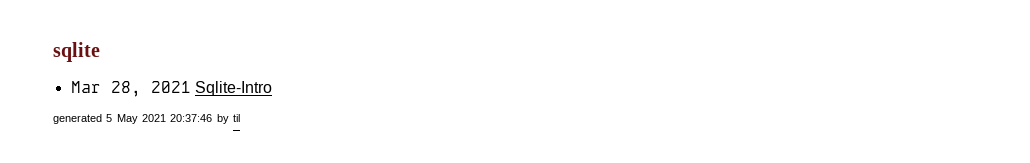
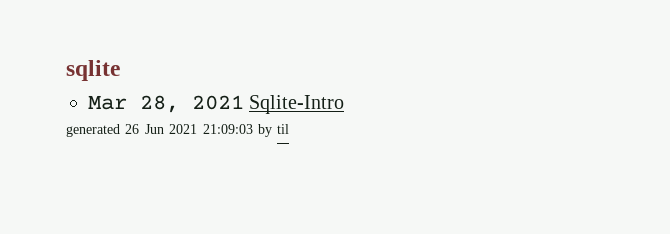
[106,114,213,124] 5 May 2021 20:37:46 -> [125,124,253,134] 26 Jun 2021 21:09:03

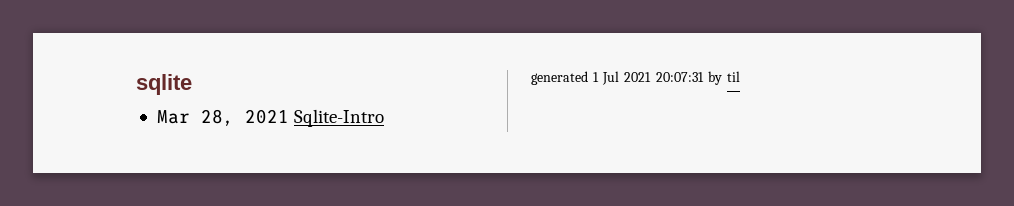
[125,124,253,134] 26 Jun 2021 21:09:03 -> [593,71,704,85] 1 Jul 2021 20:07:31

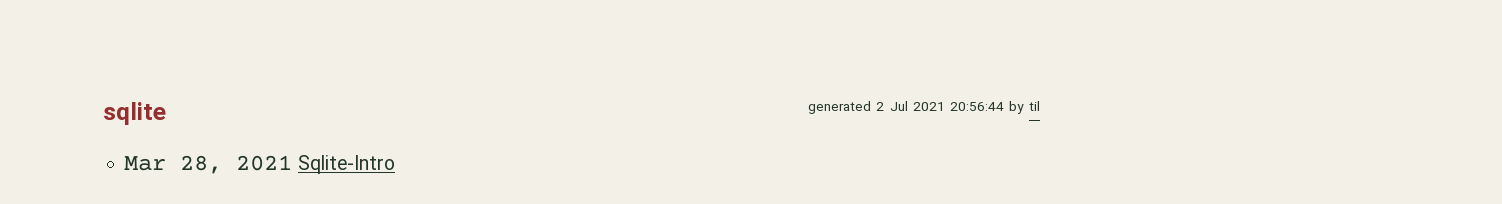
[593,72,600,82] 1 -> [876,102,885,111] 2
[655,72,704,82] 20:07:31 -> [950,102,1005,111] 20:56:44

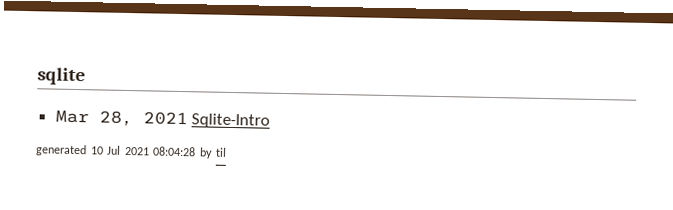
[876,102,885,111] 2 -> [90,146,104,155] 10
[950,102,1005,111] 20:56:44 -> [152,146,197,157] 08:04:28

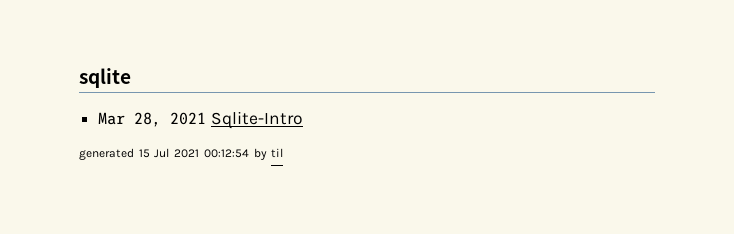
[90,146,104,155] 10 -> [138,149,150,158] 15
[152,146,197,157] 08:04:28 -> [203,149,249,158] 00:12:54

